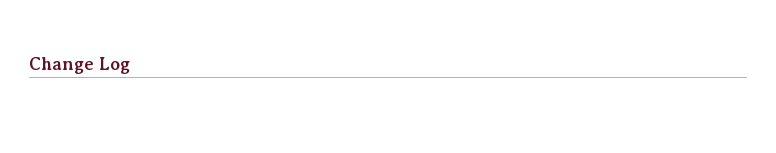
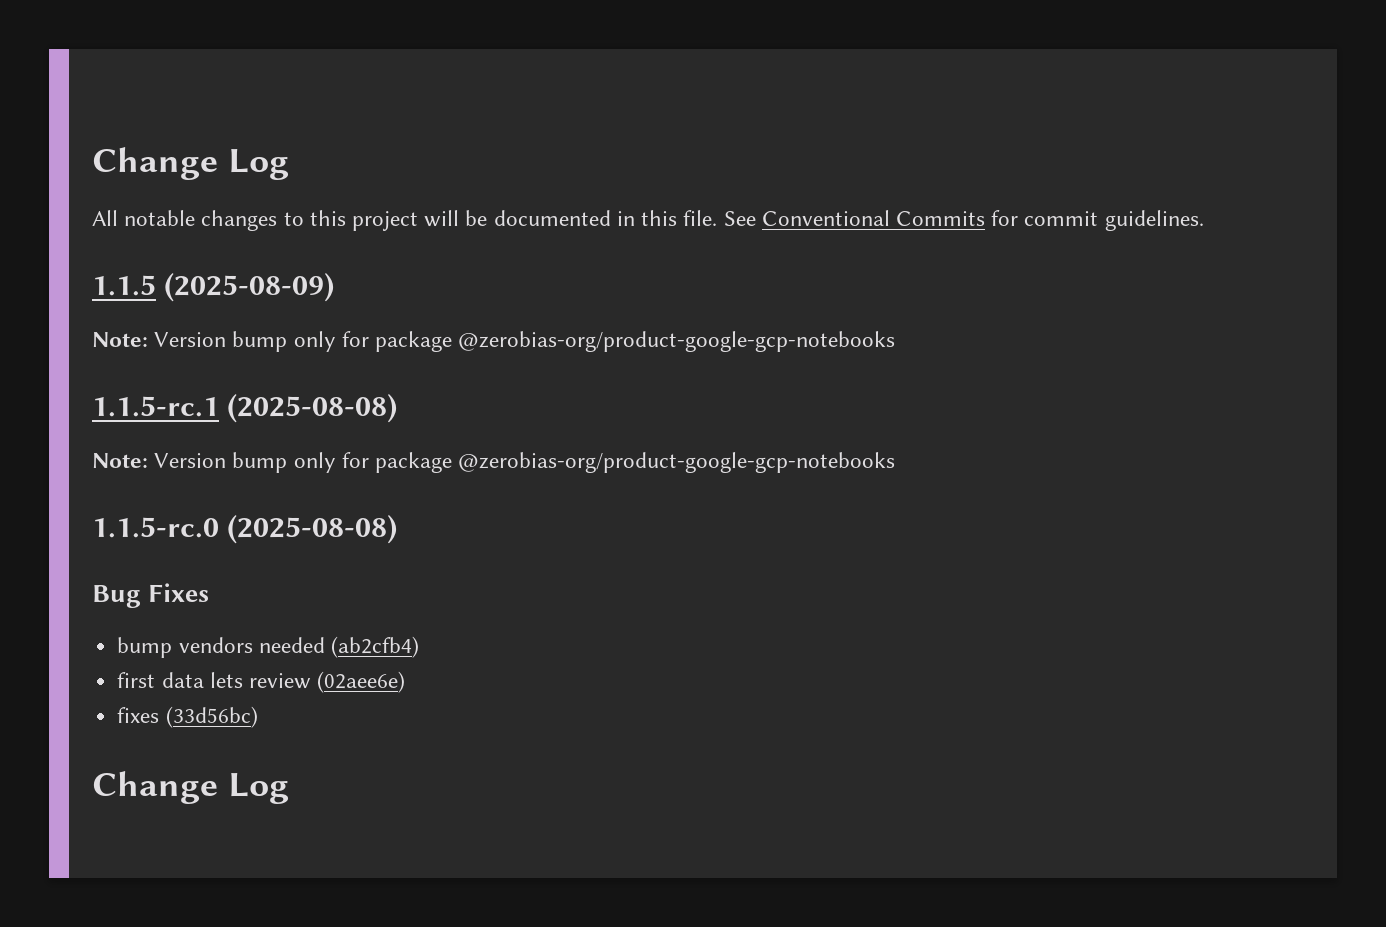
[29,57,130,74] Change Log -> [92,147,289,180] [92,210,1204,231] [92,273,335,302] [92,331,896,352] [92,394,398,423] [92,452,896,473] [92,515,398,544] [92,583,210,608] [117,636,419,658] [117,671,406,693] [117,706,258,728] [92,771,289,804] Change Log // All notable changes to this project will be documented in this file. See Conventional Commits for commit guidelines. // 1.1.5 (2025-08-09) // Note: Version bump only for package @zerobias-org/product-google-gcp-notebooks // 1.1.5-rc.1 (2025-08-08) // Note: Version bump only for package @zerobias-org/product-google-gcp-notebooks // 1.1.5-rc.0 (2025-08-08) // Bug Fixes // bump vendors needed (ab2cfb4) // first data lets review (02aee6e) // fixes (33d56bc) // Change Log

